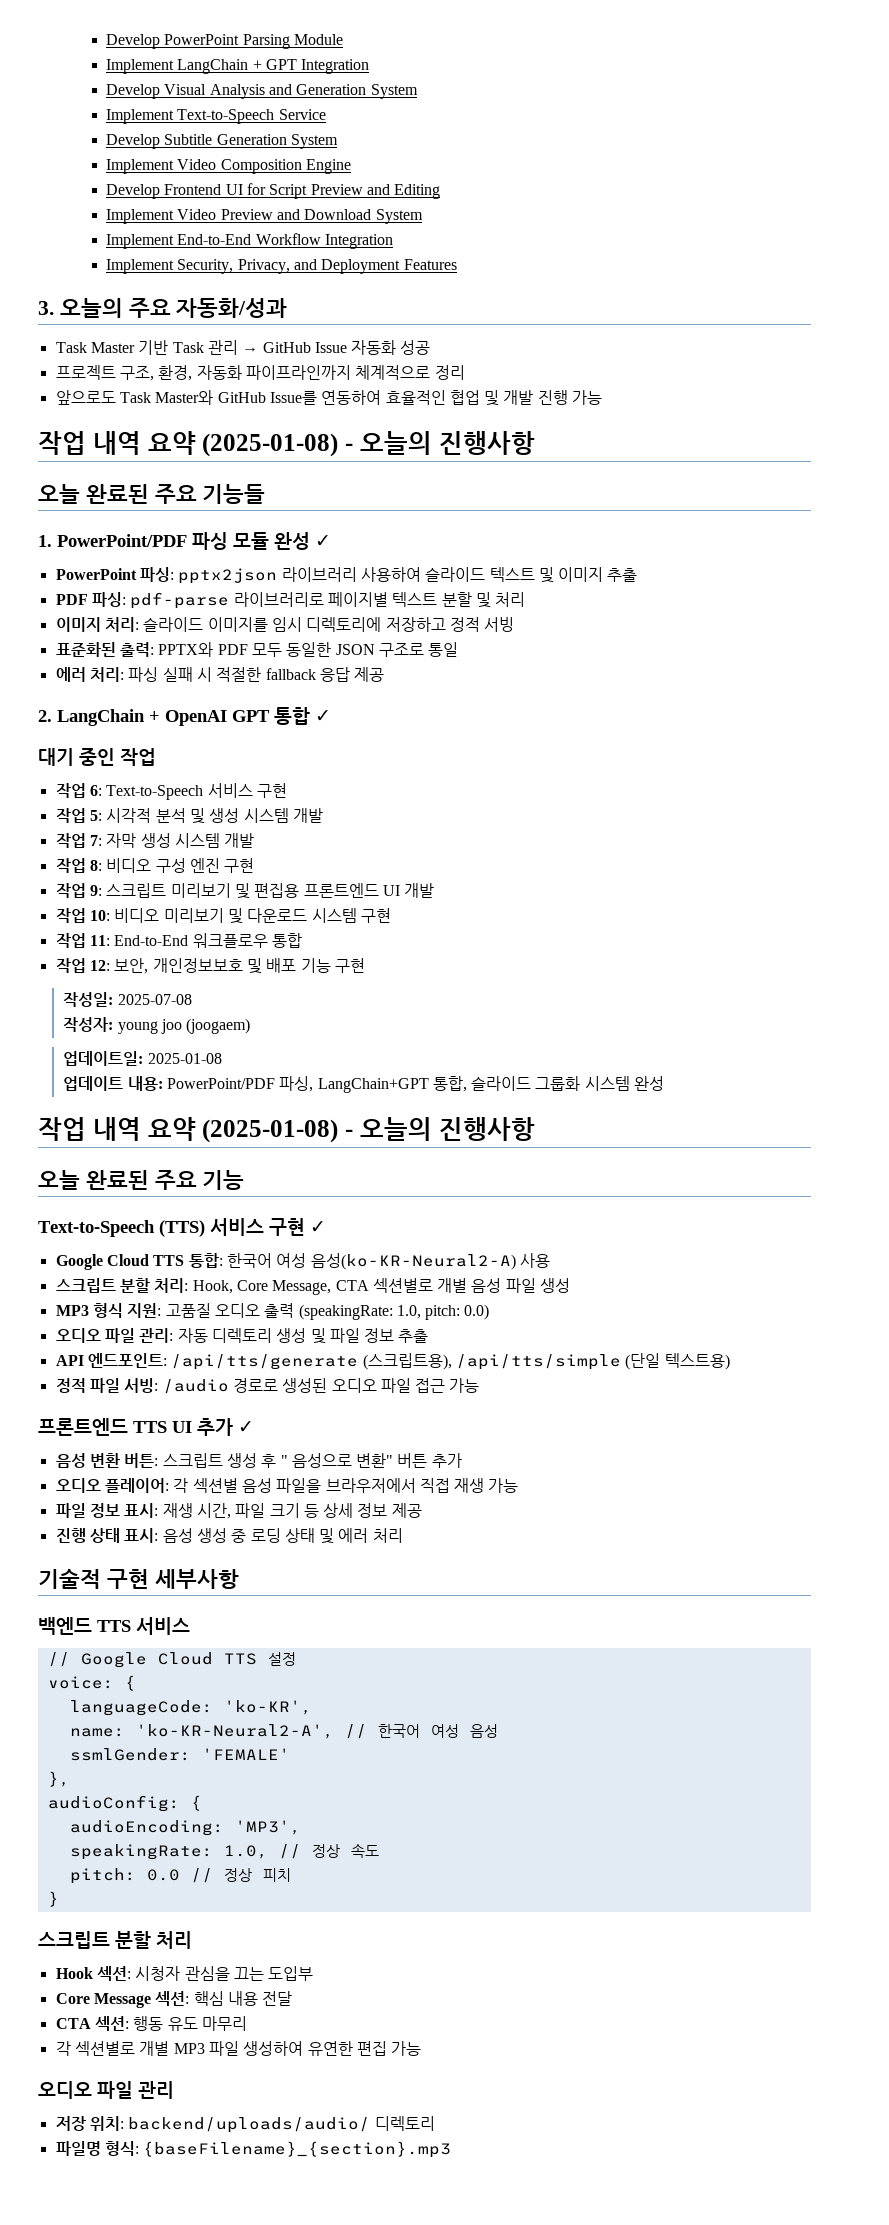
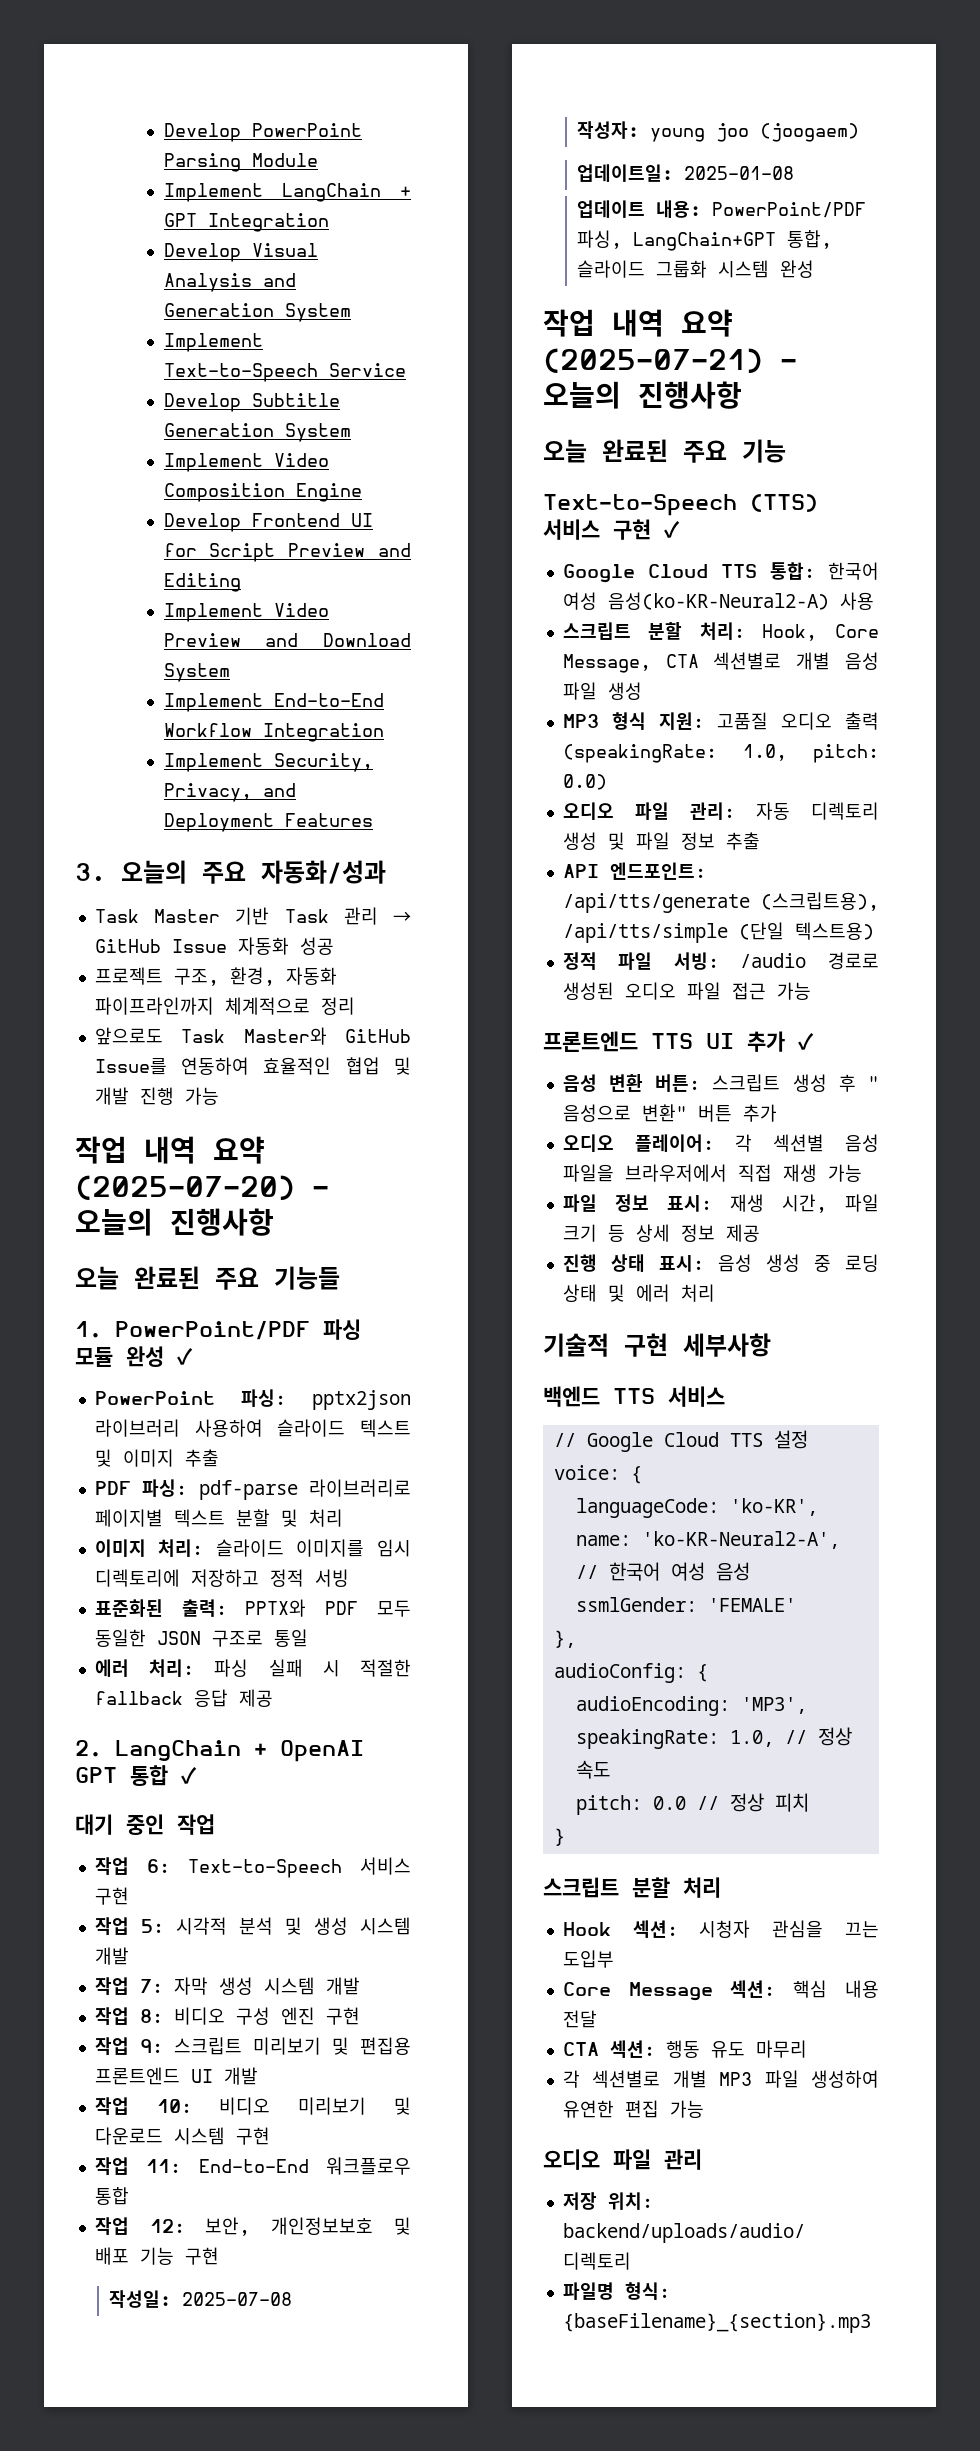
[202,433,339,457] (2025-01-08) -> [75,1175,295,1200] (2025-07-20)
[202,1119,339,1143] (2025-01-08) -> [543,348,763,373] (2025-07-21)

